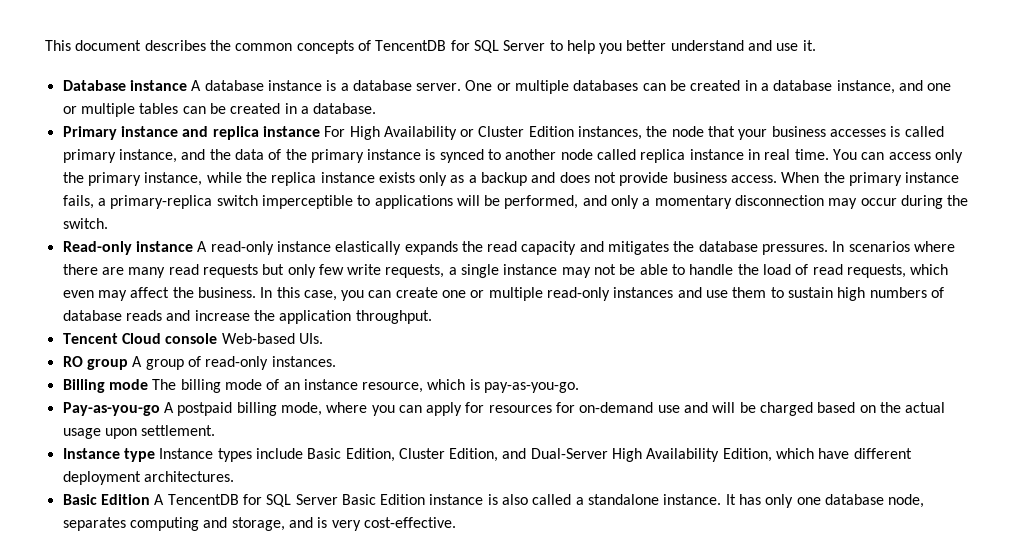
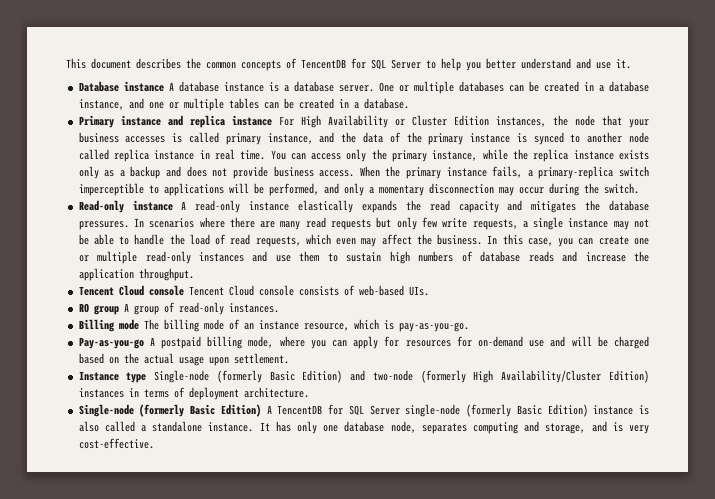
[221,333,295,344] Web-based -> [188,285,404,296] Tencent Cloud console consists of web-based
[159,448,912,462] [62,471,234,485] [62,494,150,505] Instance types include Basic Edition, Cluster Edition, and Dual-Server High Availability Edition, which have different deployment architectures. // Basic Edition -> [154,370,649,383] [78,387,309,400] [78,404,261,417] Single-node (formerly Basic Edition) and two-node (formerly High Availability/Cluster Edition) instances in terms of deployment architecture. // Single-node (formerly Basic Edition)
[341,494,426,505] Basic Edition -> [405,404,588,417] single-node (formerly Basic Edition)

